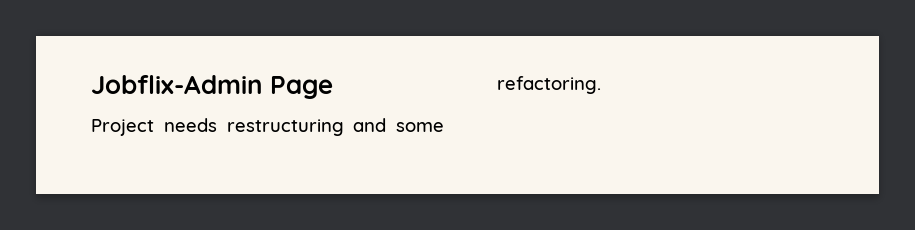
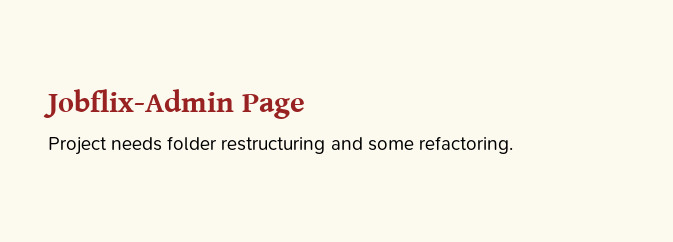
(217, 125) none -> [167,136,218,151] folder

